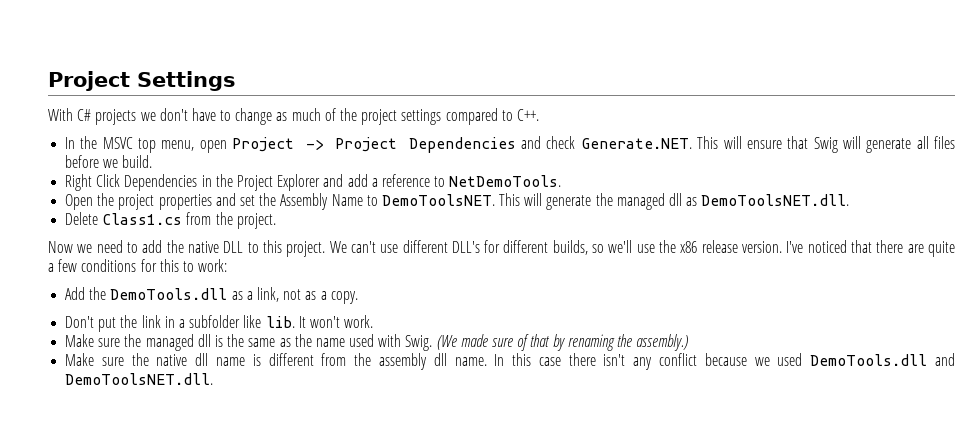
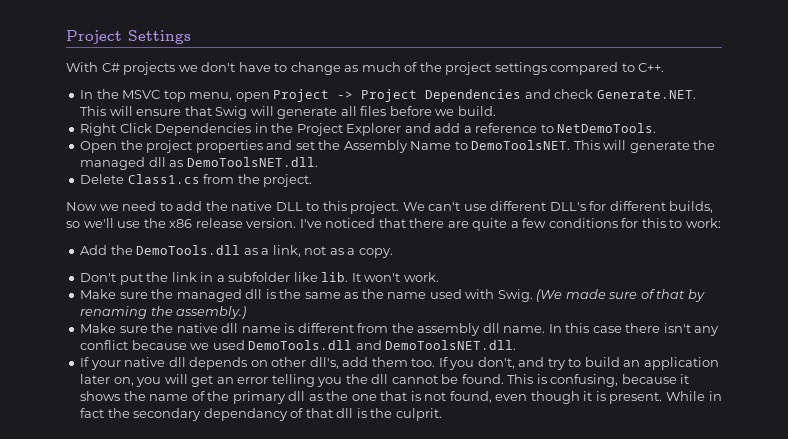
(214, 379) none -> [80,357,719,370] [80,374,690,387] [80,391,722,404] [80,408,442,421] // If your native dll depends on other dll's, add them too. If you don't, and try to build an application later on, you will get an error telling you the dll cannot be found. This is confusing, because it shows the name of the primary dll as the one that is not found, even though it is present. While in fact the secondary dependancy of that dll is the culprit.

